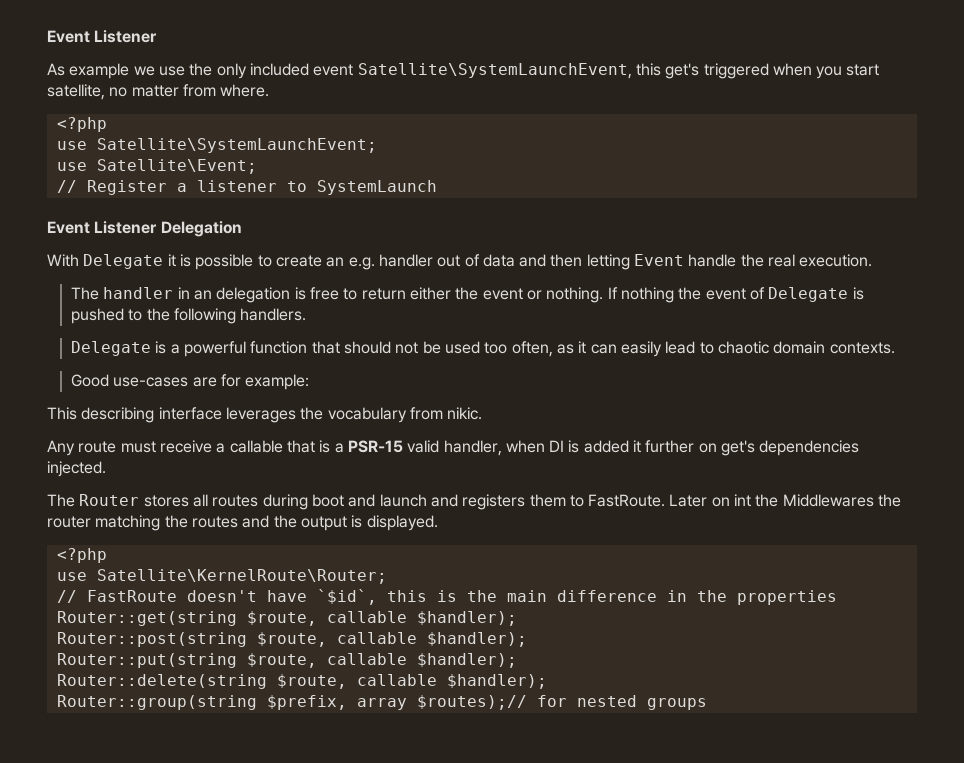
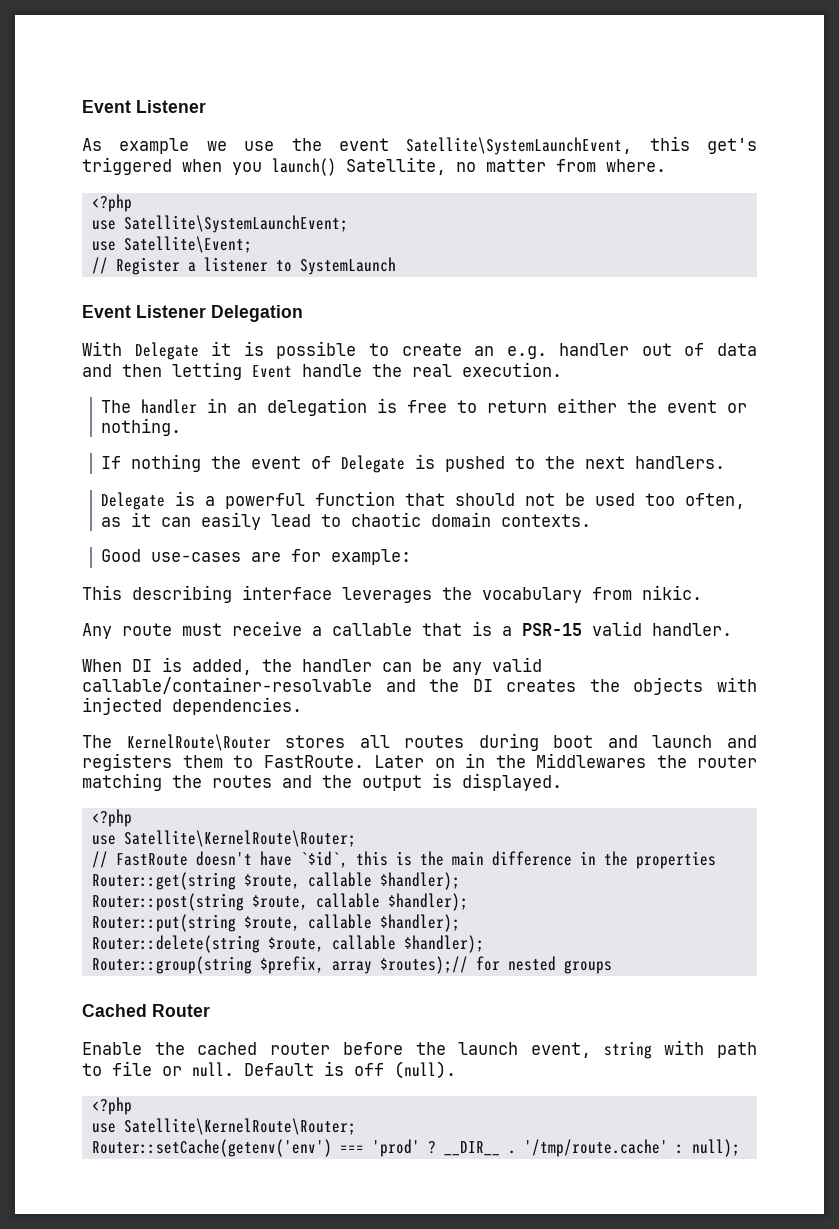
[216,63,309,79] only included -> (322, 144) none
[846,64,880,76] [47,84,105,100] start satellite, -> [272,157,446,176] launch() Satellite,
(604, 295) none -> (182, 427) //
[174,308,237,324] following -> [585,456,626,469] next
[443,440,860,456] [47,461,106,477] [47,494,140,507] handler, when DI is added it further on get's dependencies injected. // The Router -> [652,623,732,636] [82,657,542,675] [82,677,757,695] [82,697,302,715] [82,734,271,751] handler. // When DI is added, the handler can be any valid callable/container-resolvable and the DI creates the objects with injected dependencies. // The KernelRoute\Router
[734,494,752,507] int -> [465,753,485,768] in
(707, 704) none -> [82,1004,210,1017] [82,1040,758,1059] [82,1061,456,1079] [91,1097,132,1115] [91,1118,356,1135] [91,1139,740,1157] // Cached Router // Enable the cached router before the launch event, string with path to file or null. Default is off (null). // <?php // use Satellite\KernelRoute\Router; // Router::setCache(getenv('env') === 'prod' ? __DIR__ . '/tmp/route.cache' : null);

